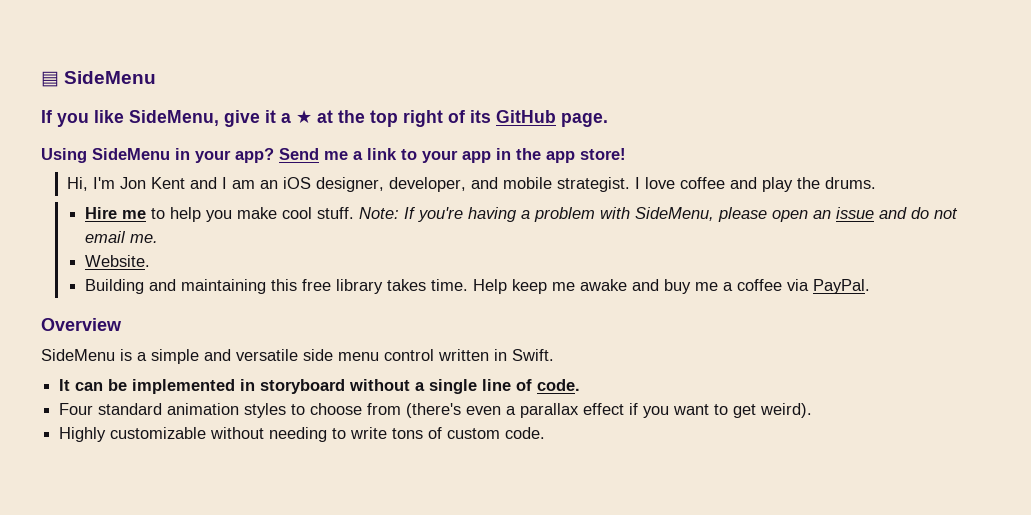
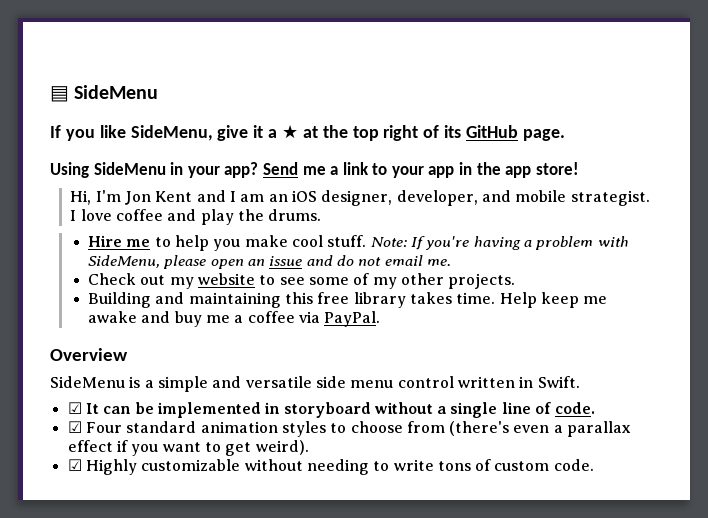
[85,255,151,267] Website. -> [88,273,516,289] Check out my website to see some of my other projects.
(554, 355) none -> [67,402,82,414] ☑
(581, 385) none -> [67,421,82,433] ☑
(813, 410) none -> [67,459,82,471] ☑

